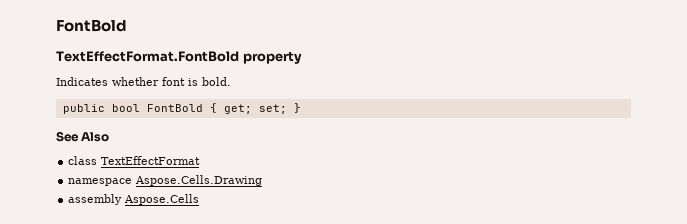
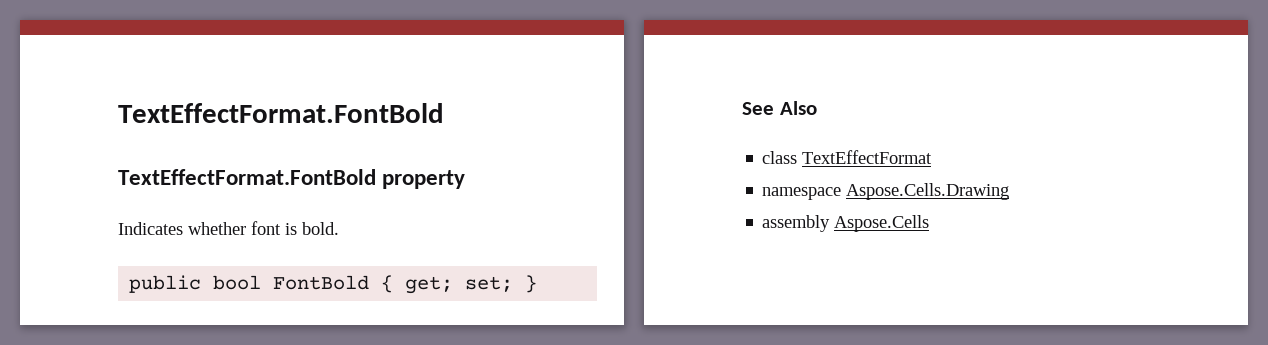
[56,19,127,32] FontBold -> [118,103,444,123] TextEffectFormat.FontBold

